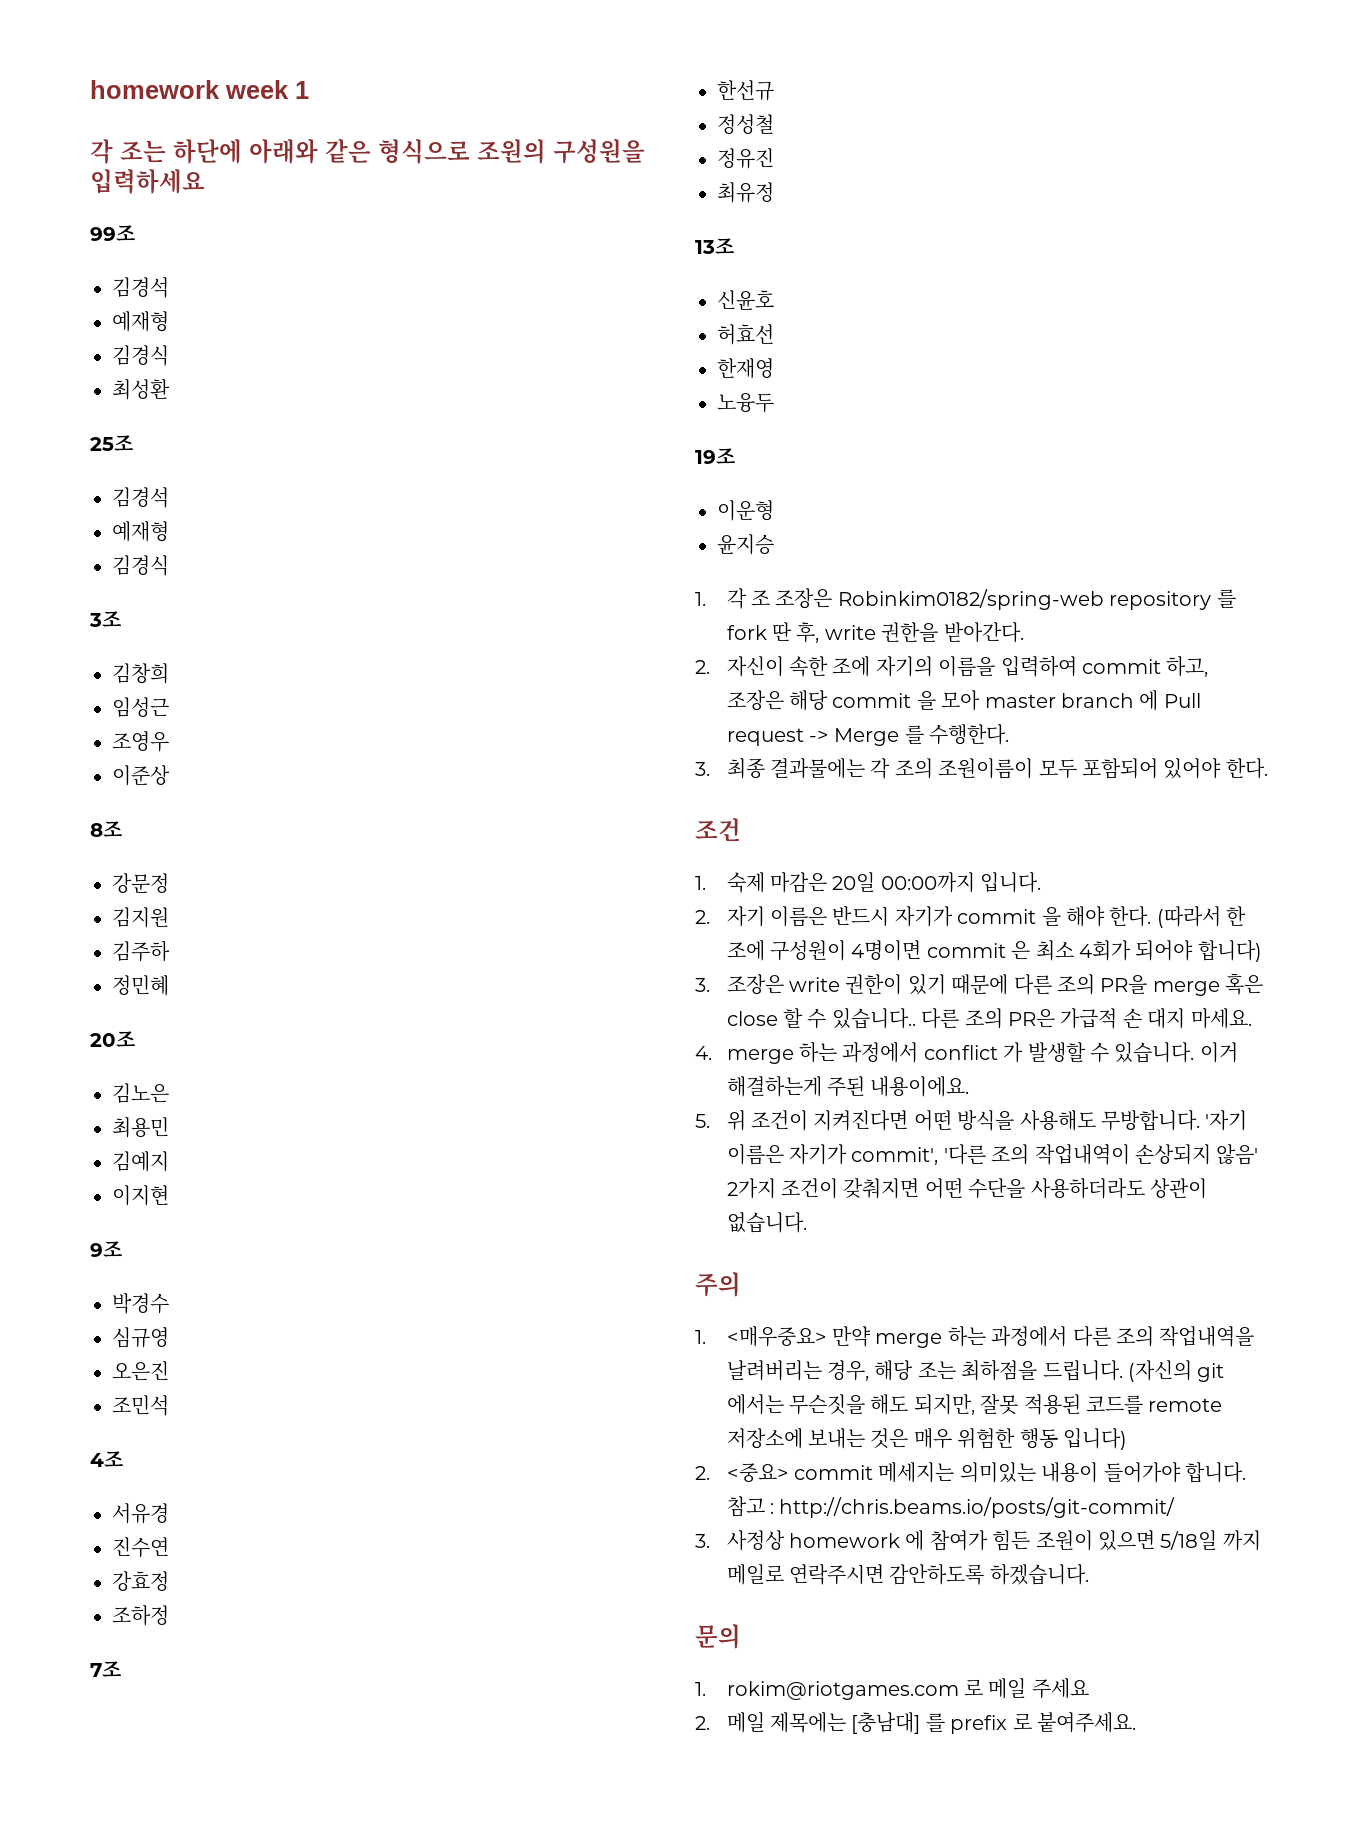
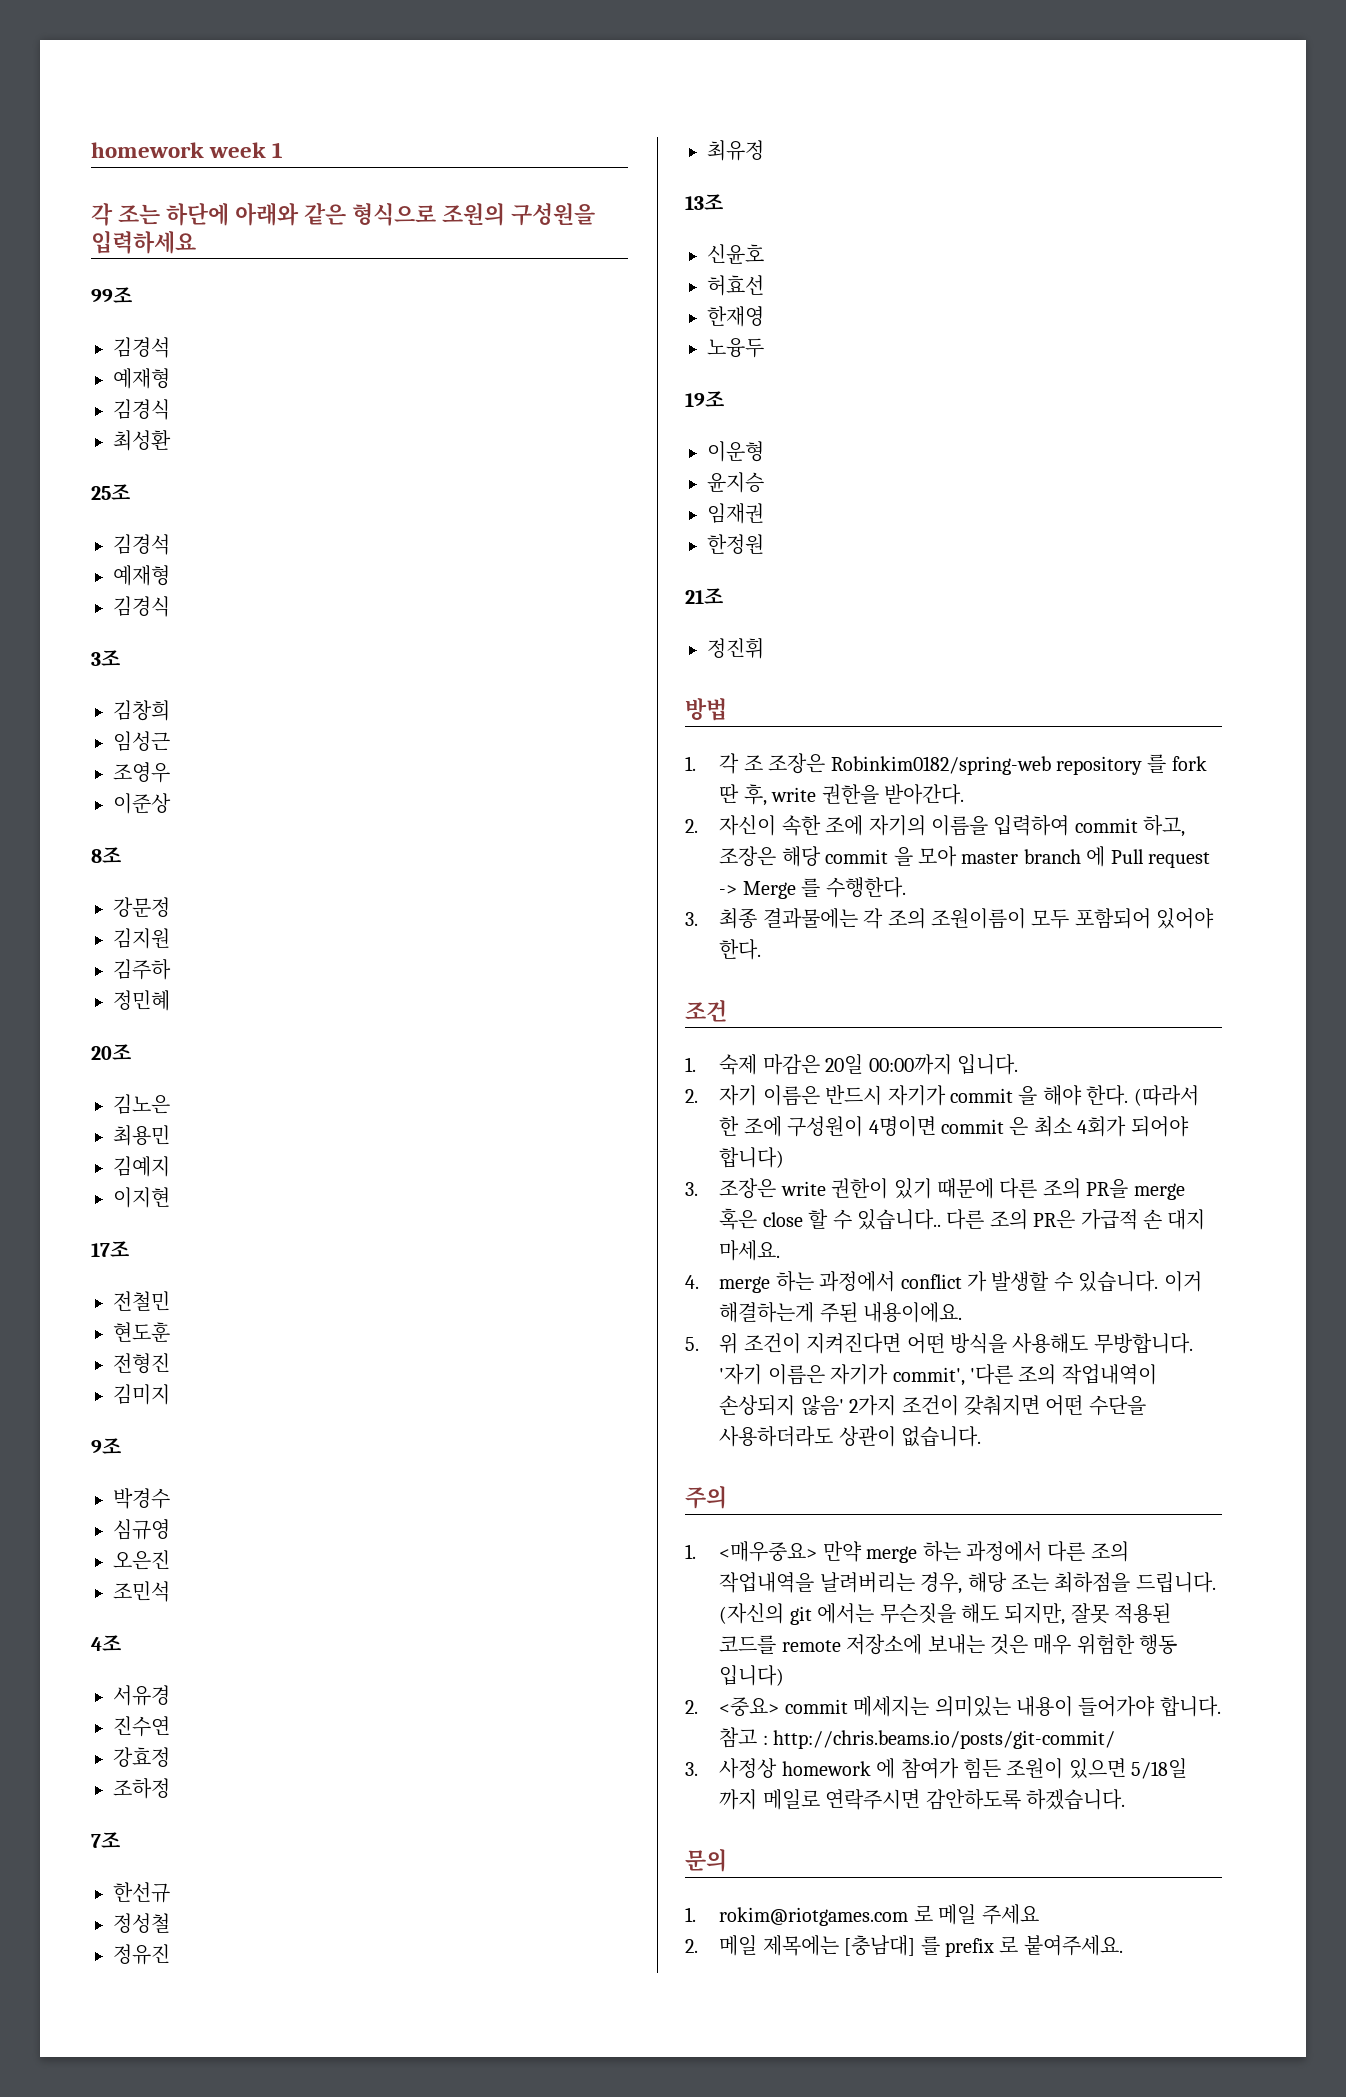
(169, 1195) none -> [91,1241,129,1257] [113,1291,170,1311] [113,1322,170,1342] [113,1353,170,1374] [113,1384,170,1405] // 17조 // 전철민 // 현도훈 // 전형진 // 김미지
(774, 544) none -> [707,503,764,524] [707,534,764,554] [685,588,723,604] [707,637,764,659] [685,698,727,721] // 임재권 // 한정원 // 21조 // 정진휘 // 방법

